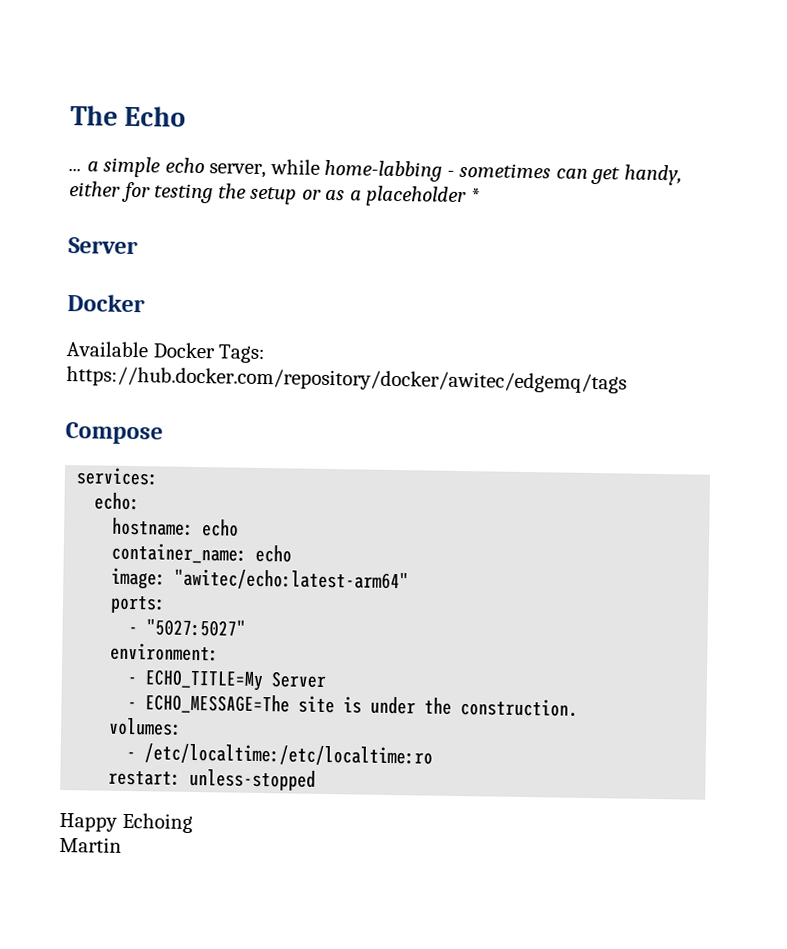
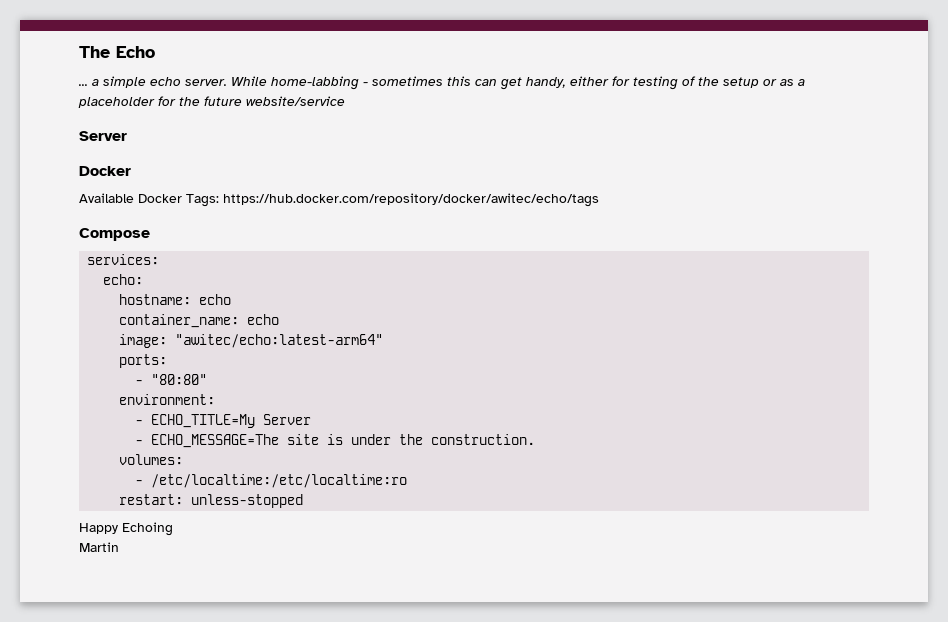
[209,159,320,179] server, while -> [185,76,267,86] server. While
(552, 170) none -> [447,76,471,86] this
(214, 193) none -> [682,76,696,86] of
[470,188,481,203] * -> [158,96,345,106] for the future website/service
[66,366,627,394] https://hub.docker.com/repository/docker/awitec/edgemq/tags -> [223,193,599,207] https://hub.docker.com/repository/docker/awitec/echo/tags
[146,618,247,637] "5027:5027" -> [151,374,208,385] "80:80"

